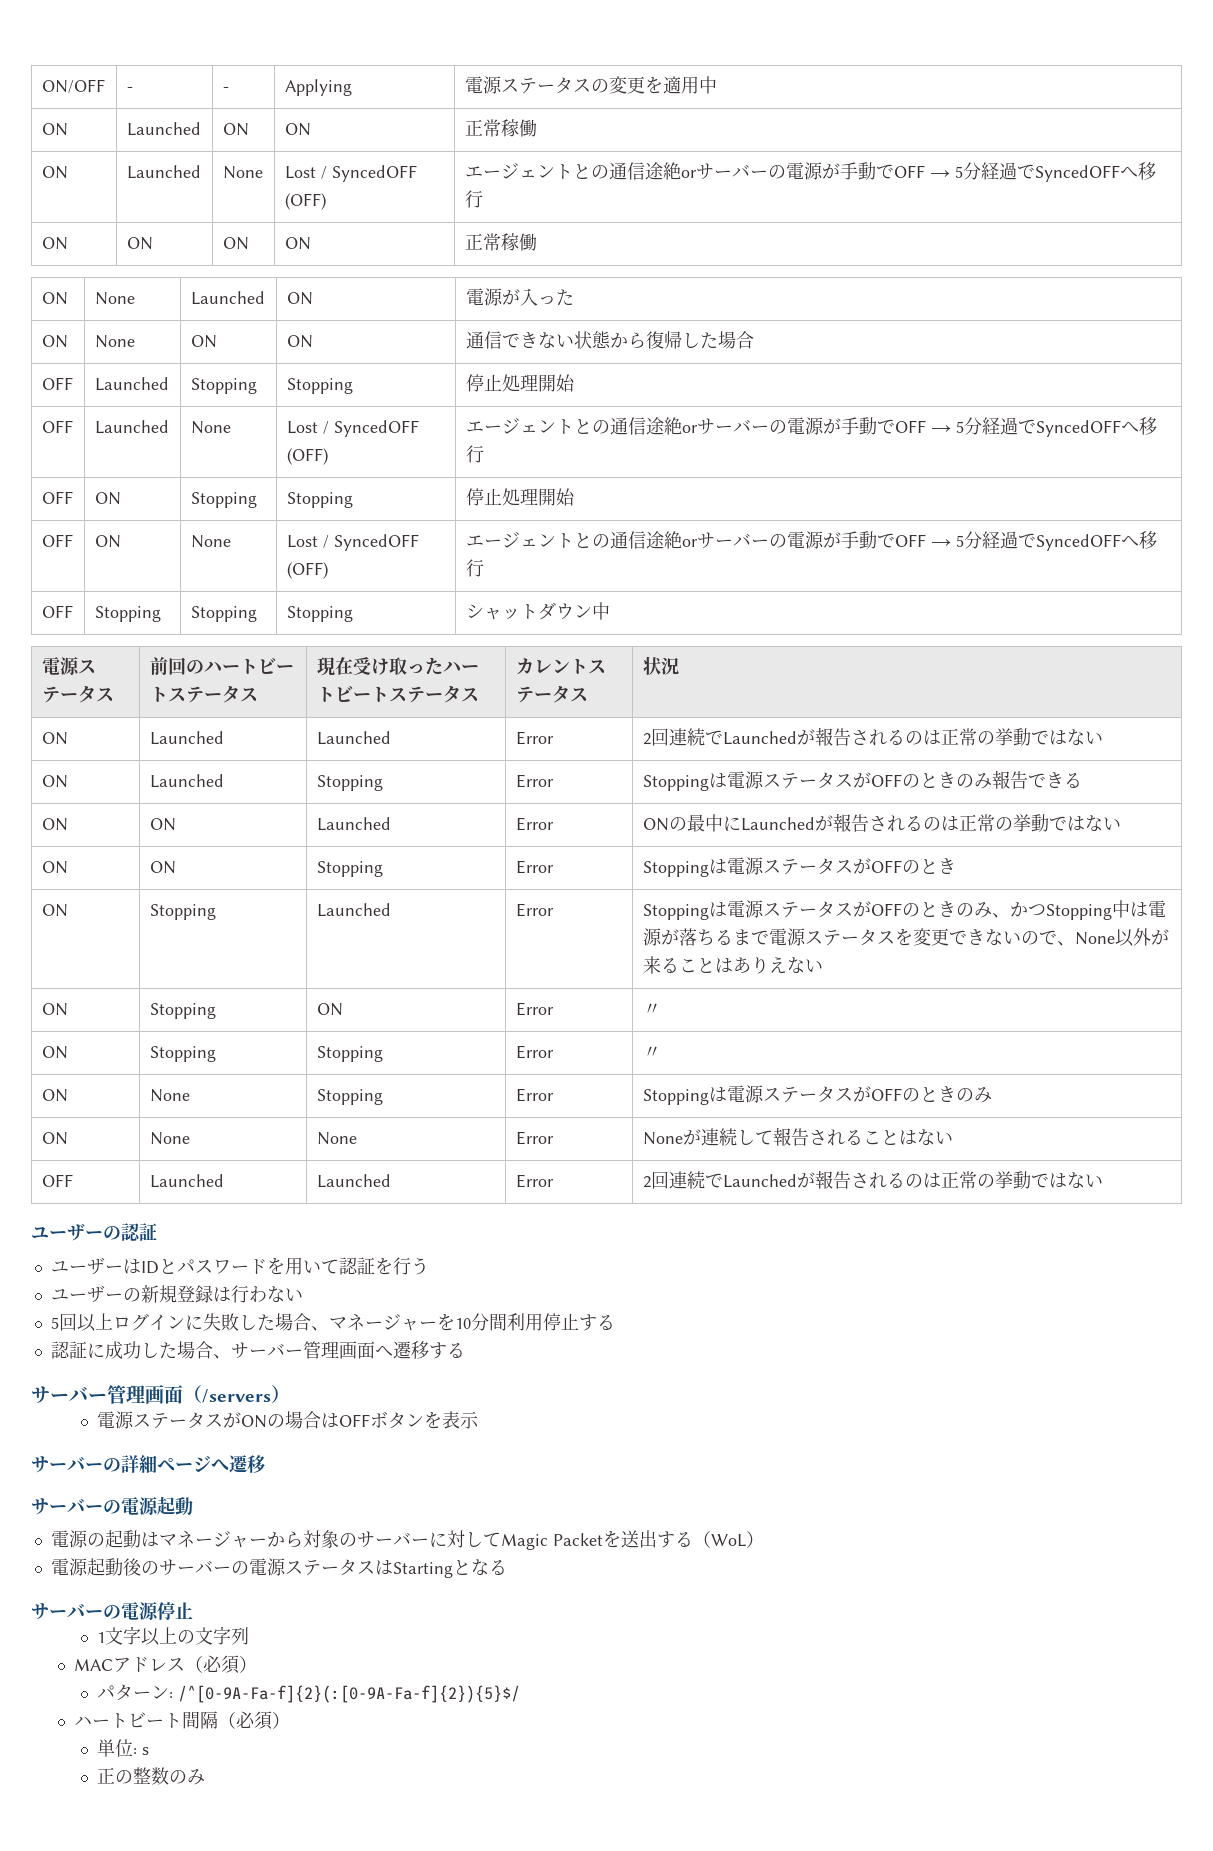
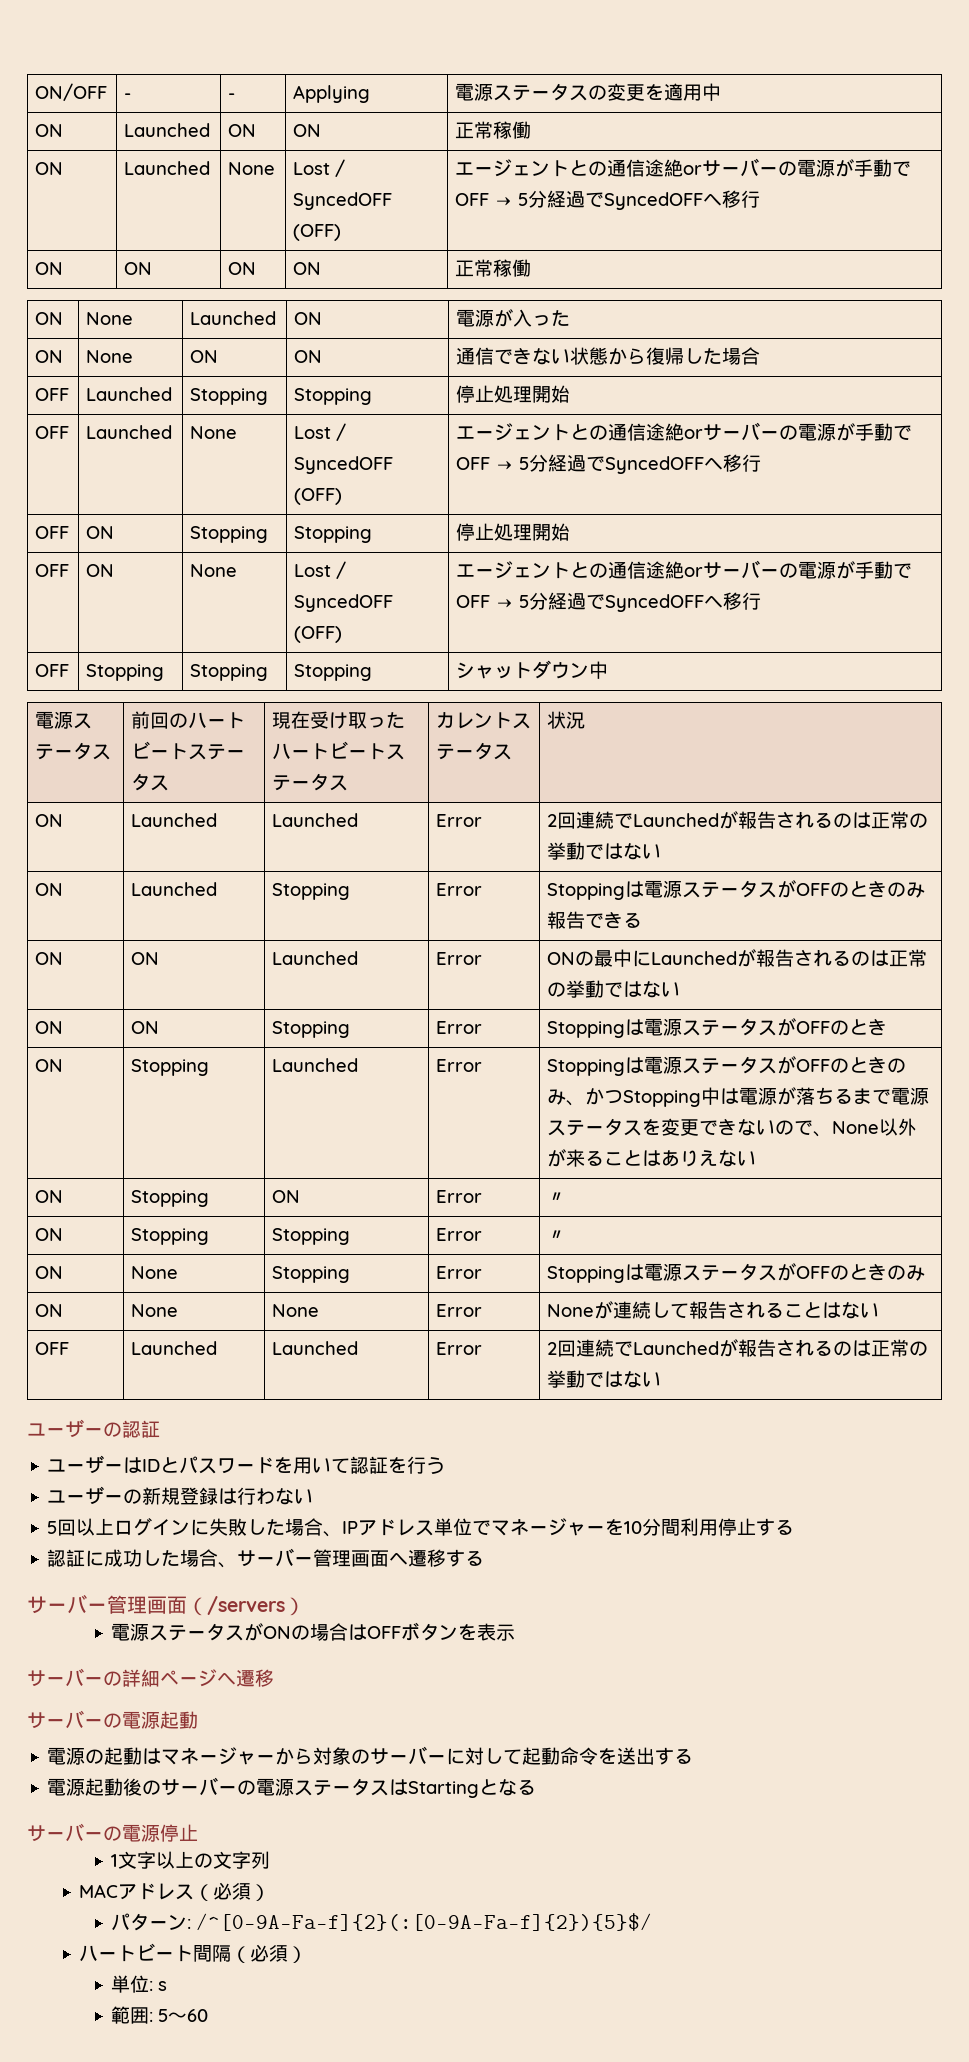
(329, 1328) none -> [342,1518,492,1536] IPアドレス単位で
[500,1533,603,1550] Magic Packet -> [522,1747,599,1765] 起動命令
[692,1531,764,1548] （WoL） -> (694, 1756) none
[96,1767,205,1785] 正の整数のみ -> [111,2006,209,2024] 範囲: 5〜60

